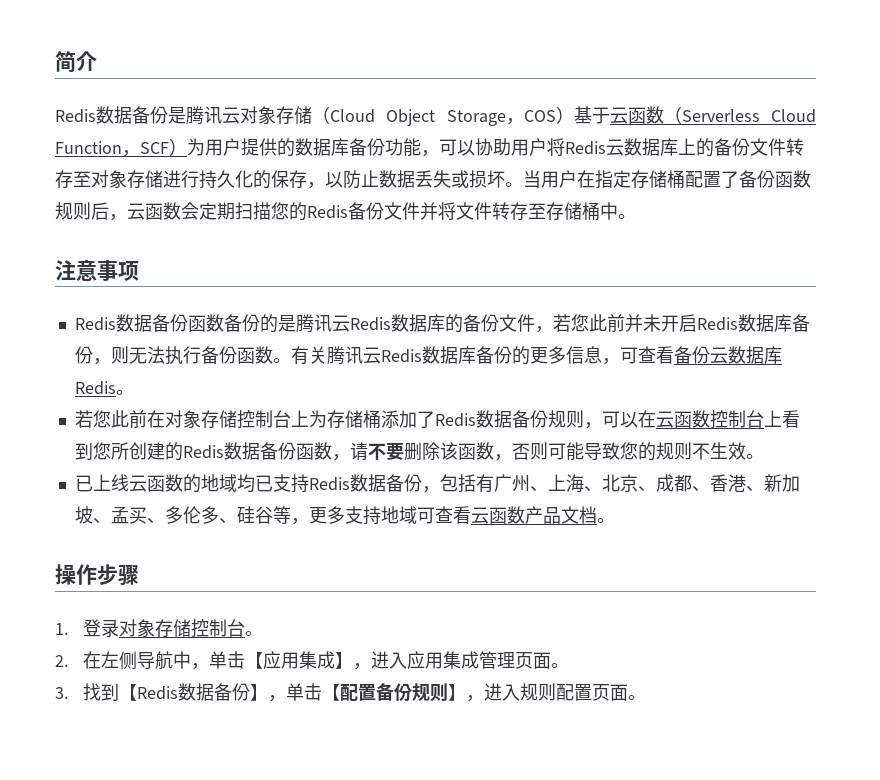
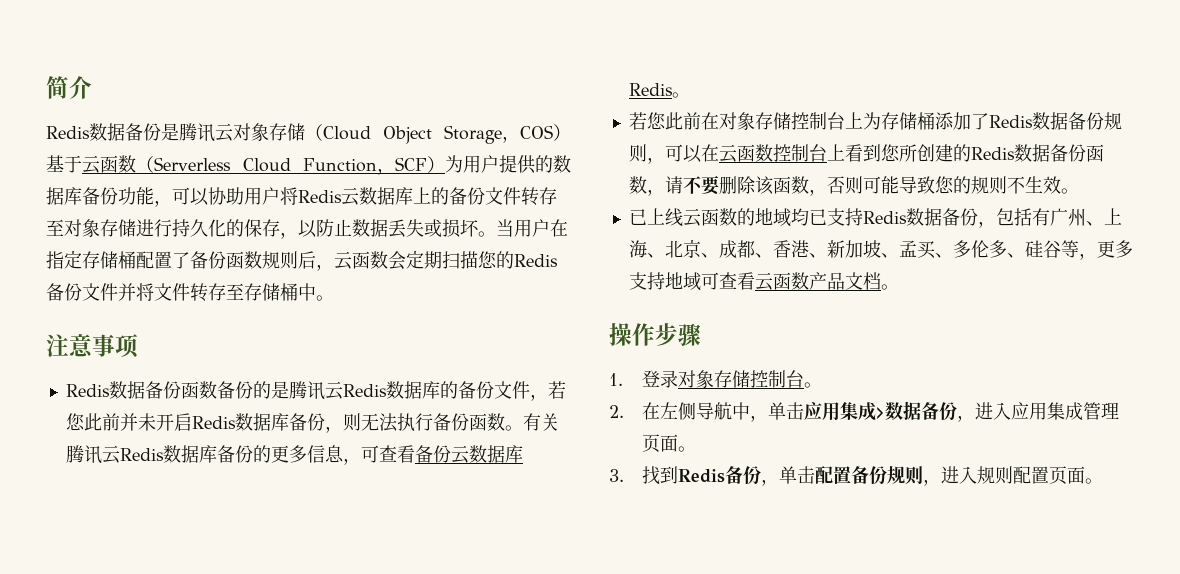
[244,651,353,669] 【应用集成】 -> [804,401,958,421] 应用集成>数据备份
[118,683,340,702] 【Redis数据备份】，单击【 -> [678,466,816,486] Redis备份，单击
[447,684,466,701] 】 -> (924, 475) none

